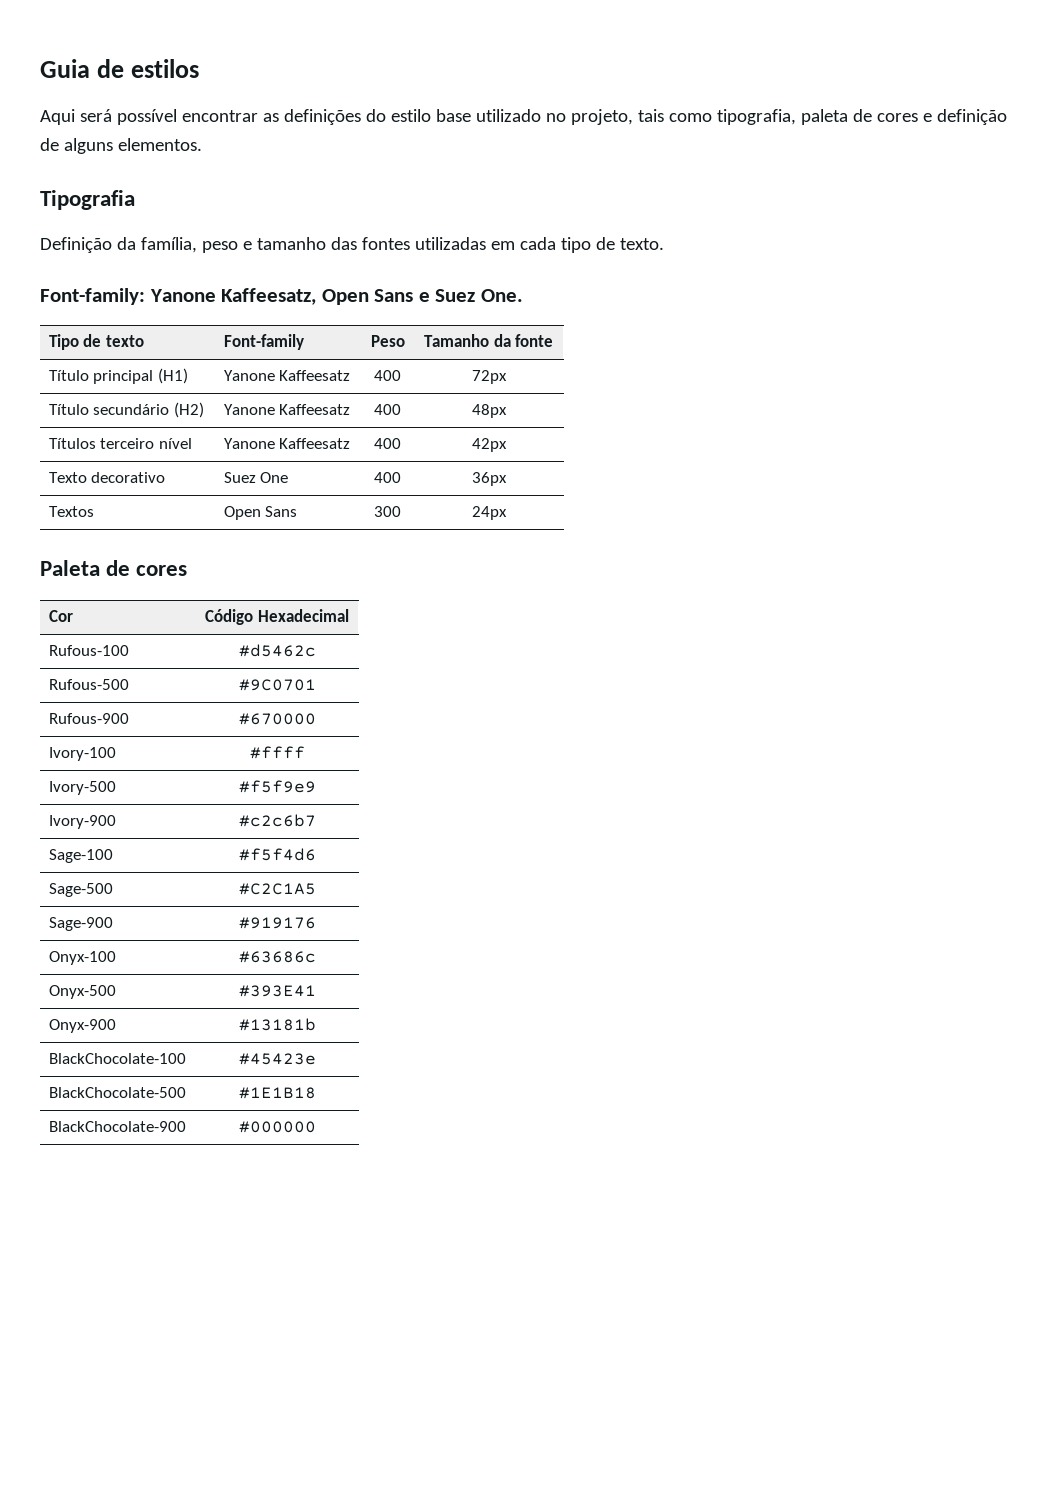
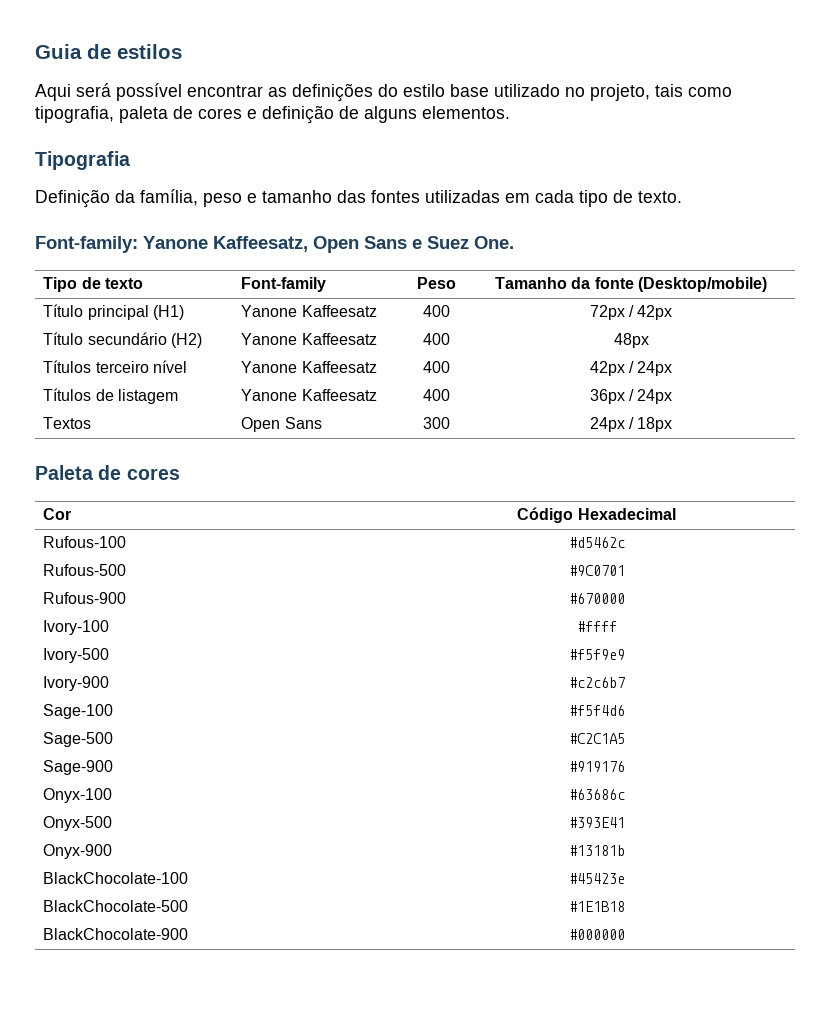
(553, 340) none -> [637,277,767,292] (Desktop/mobile)
(507, 377) none -> [629,305,673,320] / 42px
[48,472,166,483] [223,472,289,483] // Texto decorativo | Suez One -> [629,361,673,376] [43,388,178,404] [241,389,377,401] / 24px // Títulos de listagem | Yanone Kaffeesatz
(507, 479) none -> [629,389,673,404] / 24px
(507, 513) none -> [629,417,673,432] / 18px

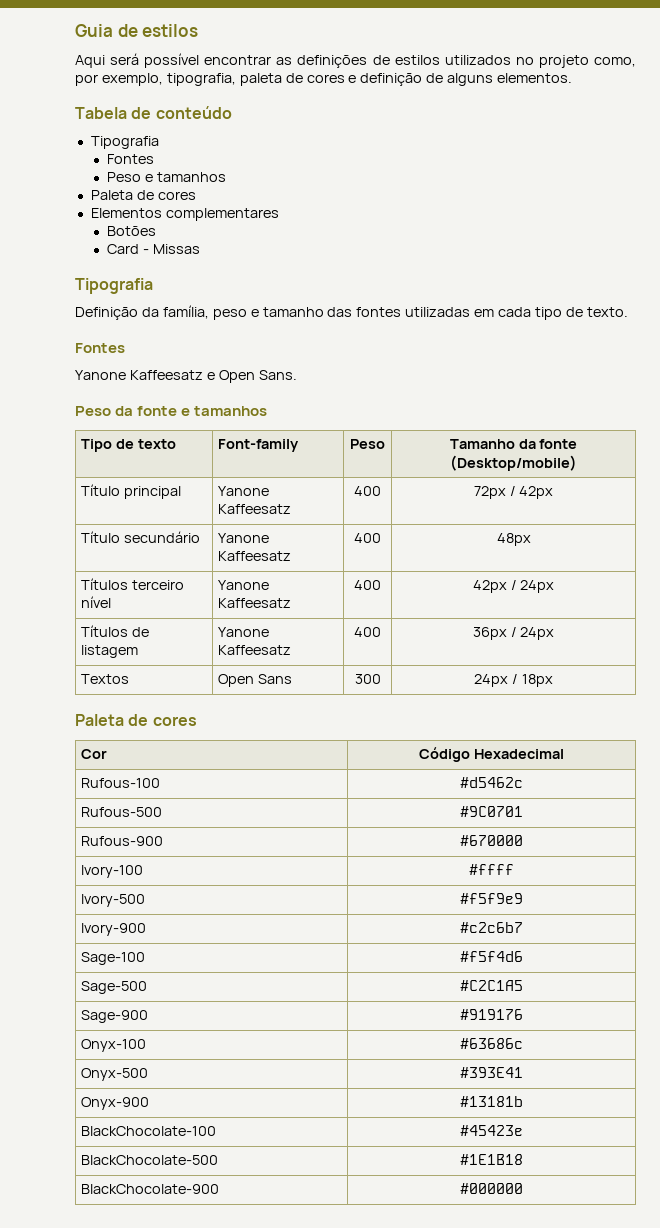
[378,84,732,101] do estilo base utilizado no projeto, tais como -> [372,55,636,68] [75,73,163,86] de estilos utilizados no projeto como, por exemplo,
(510, 112) none -> [75,106,232,119] [90,136,159,149] [107,154,155,164] [107,172,227,182] [90,190,196,200] [90,208,279,221] [107,226,157,236] [107,244,201,254] // Tabela de conteúdo // Tipografia // Fontes // Peso e tamanhos // Paleta de cores // Elementos complementares // Botões // Card - Missas
[35,236,514,253] Font-family: Yanone Kaffeesatz, Open Sans e Suez One. -> [75,343,125,353] [75,370,297,383] [75,406,268,416] Fontes // Yanone Kaffeesatz e Open Sans. // Peso da fonte e tamanhos
[152,305,184,320] (H1) -> (182, 492) none
[170,333,202,348] (H2) -> (201, 537) none

